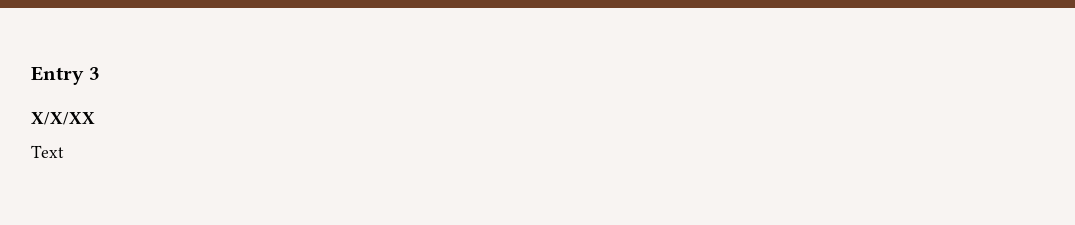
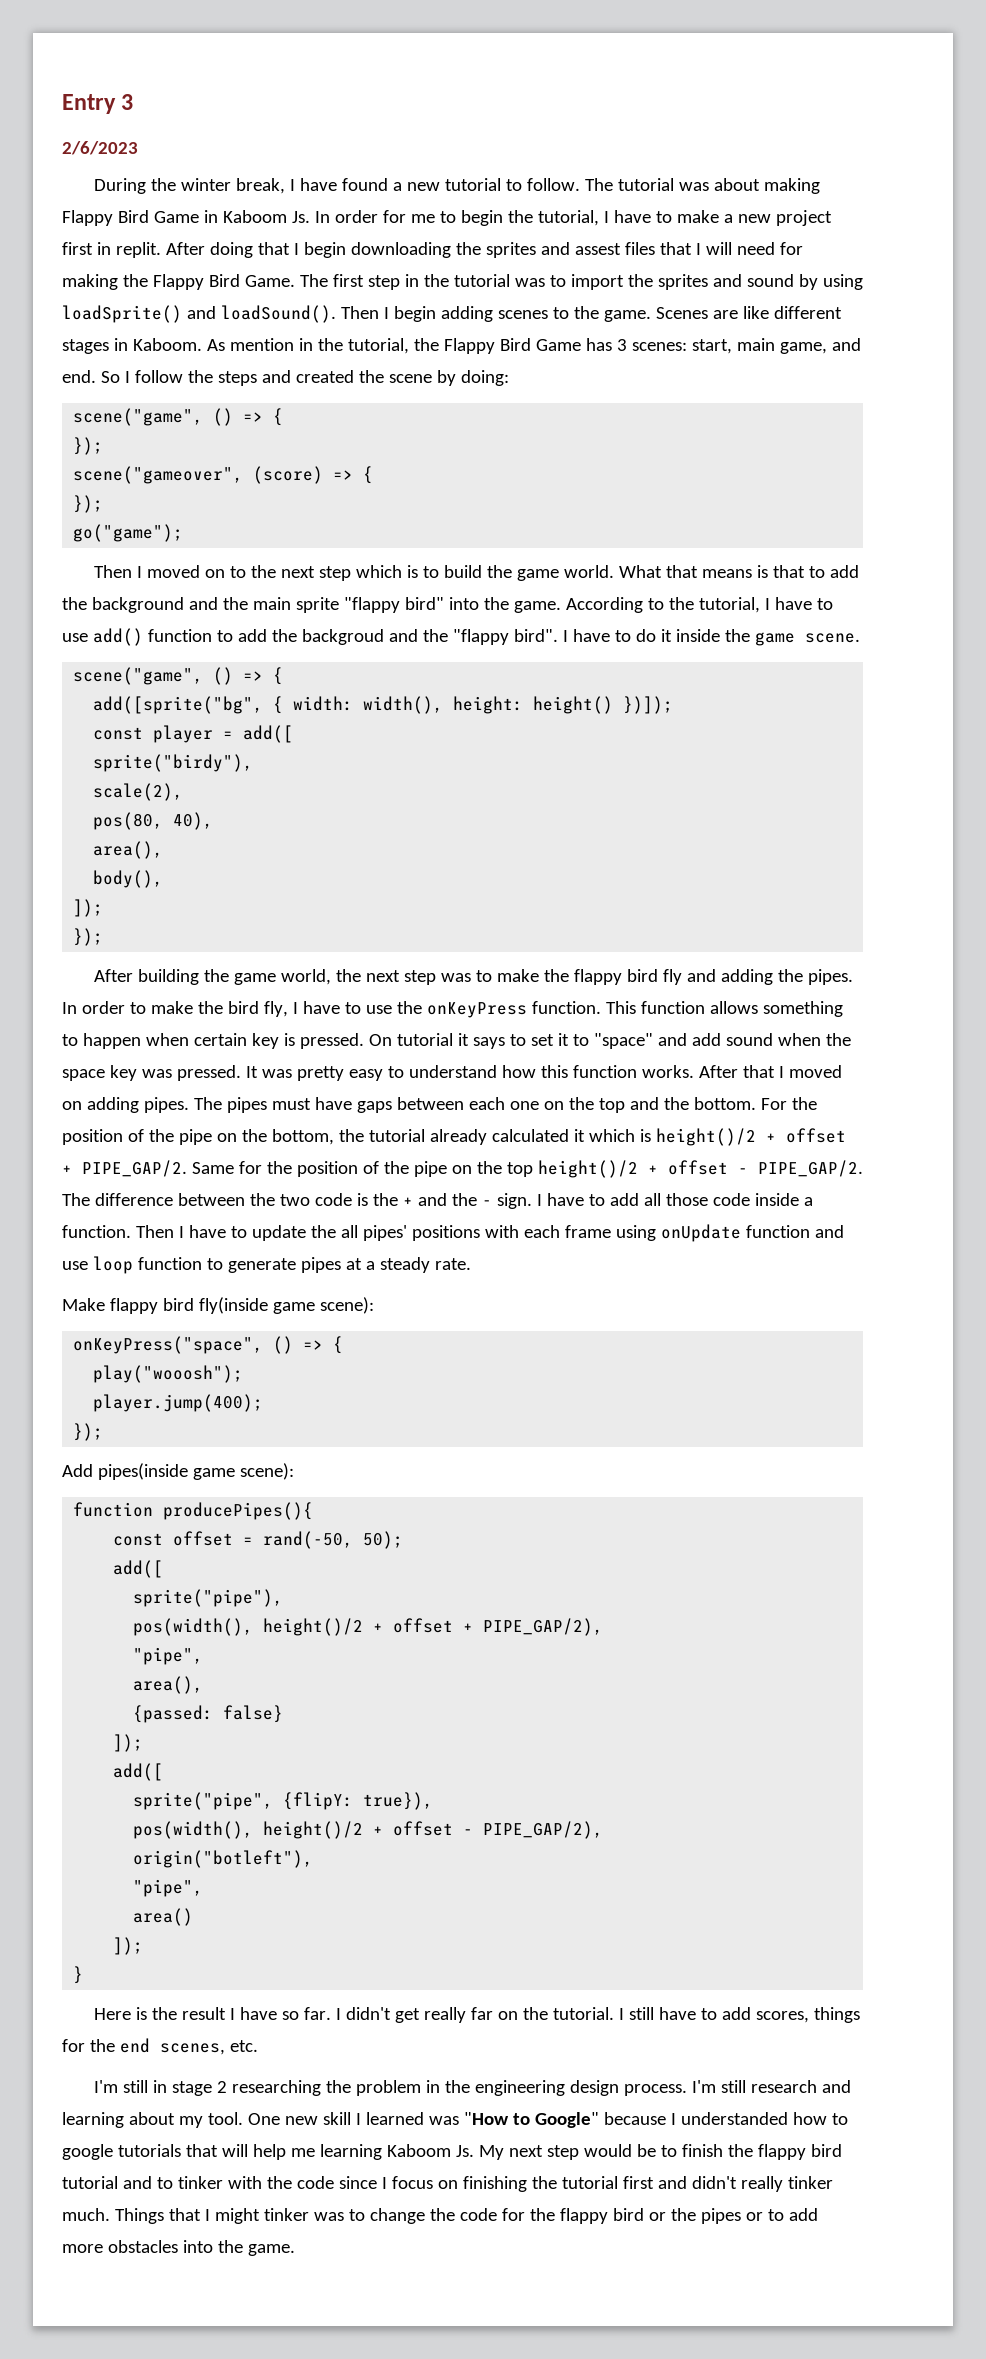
[31,112,95,125] [31,145,64,158] X/X/XX // Text -> [62,141,138,155] [94,178,821,194] [62,210,832,226] [62,242,803,258] [62,274,863,290] [62,305,842,323] [62,338,861,354] [62,370,509,386] [73,408,284,426] [73,437,104,455] [73,466,374,484] [73,495,104,513] [73,524,184,542] [94,565,860,581] [62,597,833,613] [62,628,860,646] [73,667,284,685] [93,696,674,714] [93,725,294,743] [93,754,254,772] [93,783,184,801] [93,812,214,830] [93,841,164,859] [93,870,164,888] [73,899,104,917] [73,928,104,946] [94,969,854,985] [62,1001,843,1018] [62,1033,851,1049] [62,1065,842,1081] [62,1097,817,1113] [62,1128,846,1146] [62,1160,863,1178] [62,1193,813,1209] [62,1224,844,1242] [62,1256,471,1274] [62,1297,374,1314] [73,1336,344,1354] [93,1365,244,1383] [93,1394,264,1412] [73,1423,104,1441] [62,1463,294,1480] [73,1502,314,1520] [113,1531,404,1549] [113,1560,164,1578] [133,1589,284,1607] [133,1618,604,1636] [133,1647,204,1665] [133,1676,204,1694] [133,1705,284,1723] [113,1734,144,1752] [113,1763,164,1781] [133,1792,434,1810] [133,1821,604,1839] [133,1850,314,1868] [133,1879,204,1897] [133,1908,194,1926] [113,1937,144,1955] [73,1966,84,1984] [94,2007,861,2023] [62,2038,258,2055] [94,2080,852,2096] [62,2112,848,2128] [62,2144,842,2160] [62,2176,833,2192] [62,2208,818,2224] [62,2240,295,2256] 2/6/2023 // During the winter break, I have found a new tutorial to follow. The tutorial was about making Flappy Bird Game in Kaboom Js. In order for me to begin the tutorial, I have to make a new project first in replit. After doing that I begin downloading the sprites and assest files that I will need for making the Flappy Bird Game. The first step in the tutorial was to import the sprites and sound by using loadSprite() and loadSound(). Then I begin adding scenes to the game. Scenes are like different stages in Kaboom. As mention in the tutorial, the Flappy Bird Game has 3 scenes: start, main game, and end. So I follow the steps and created the scene by doing: // scene("game", () => { // }); // scene("gameover", (score) => { // }); // go("game"); // Then I moved on to the next step which is to build the game world. What that means is that to add the background and the main sprite "flappy bird" into the game. According to the tutorial, I have to use add() function to add the backgroud and the "flappy bird". I have to do it inside the game scene. // scene("game", () => { // add([sprite("bg", { width: width(), height: height() })]); // const player = add([ // sprite("birdy"), // scale(2), // pos(80, 40), // area(), // body(), // ]); // }); // After building the game world, the next step was to make the flappy bird fly and adding the pipes. In order to make the bird fly, I have to use the onKeyPress function. This function allows something to happen when certain key is pressed. On tutorial it says to set it to "space" and add sound when the space key was pressed. It was pretty easy to understand how this function works. After that I moved on adding pipes. The pipes must have gaps between each one on the top and the bottom. For the position of the pipe on the bottom, the tutorial already calculated it which is height()/2 + offset + PIPE_GAP/2. Same for the position of the pipe on the top height()/2 + offset - PIPE_GAP/2. The difference between the two code is the + and the - sign. I have to add all those code inside a function. Then I have to update the all pipes' positions with each frame using onUpdate function and use loop function to generate pipes at a steady rate. // Make flappy bird fly(inside game scene): // onKeyPress("space", () => { // play("wooosh"); // player.jump(400); // }); // Add pipes(inside game scene): // function producePipes(){ // const offset = rand(-50, 50); // add([ // sprite("pipe"), // pos(width(), height()/2 + offset + PIPE_GAP/2), // "pipe", // area(), // {passed: false} // ]); // add([ // sprite("pipe", {flipY: true}), // pos(width(), height()/2 + offset - PIPE_GAP/2), // origin("botleft"), // "pipe", // area() // ]); // } // Here is the result I have so far. I didn't get really far on the tutorial. I still have to add scores, things for the end scenes, etc. // I'm still in stage 2 researching the problem in the engineering design process. I'm still research and learning about my tool. One new skill I learned was "How to Google" because I understanded how to google tutorials that will help me learning Kaboom Js. My next step would be to finish the flappy bird tutorial and to tinker with the code since I focus on finishing the tutorial first and didn't really tinker much. Things that I might tinker was to change the code for the flappy bird or the pipes or to add more obstacles into the game.

